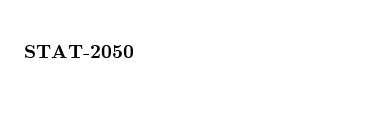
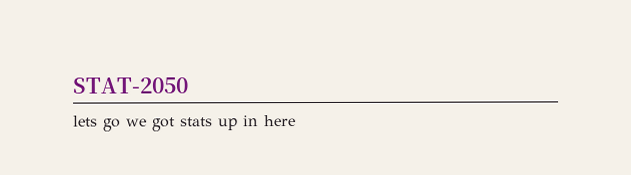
(134, 51) none -> [73,115,296,132] // lets go we got stats up in here

